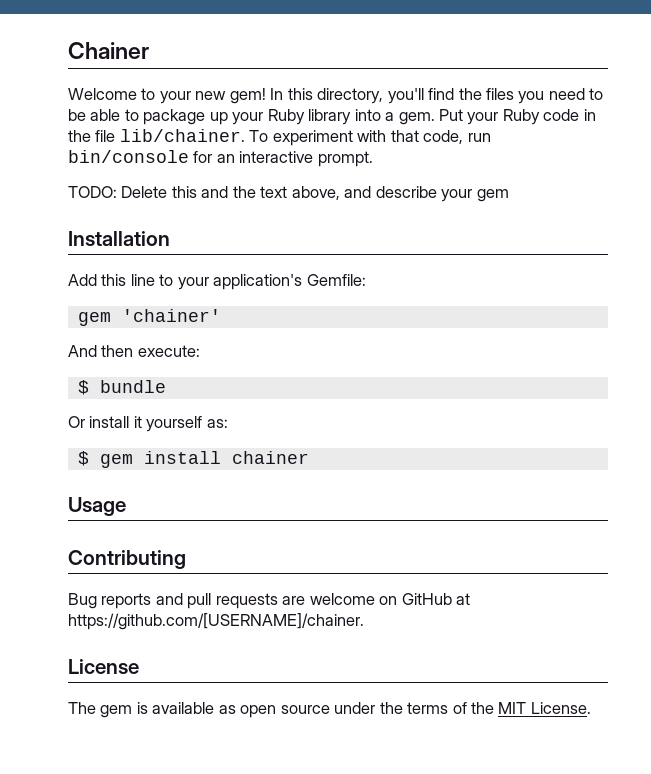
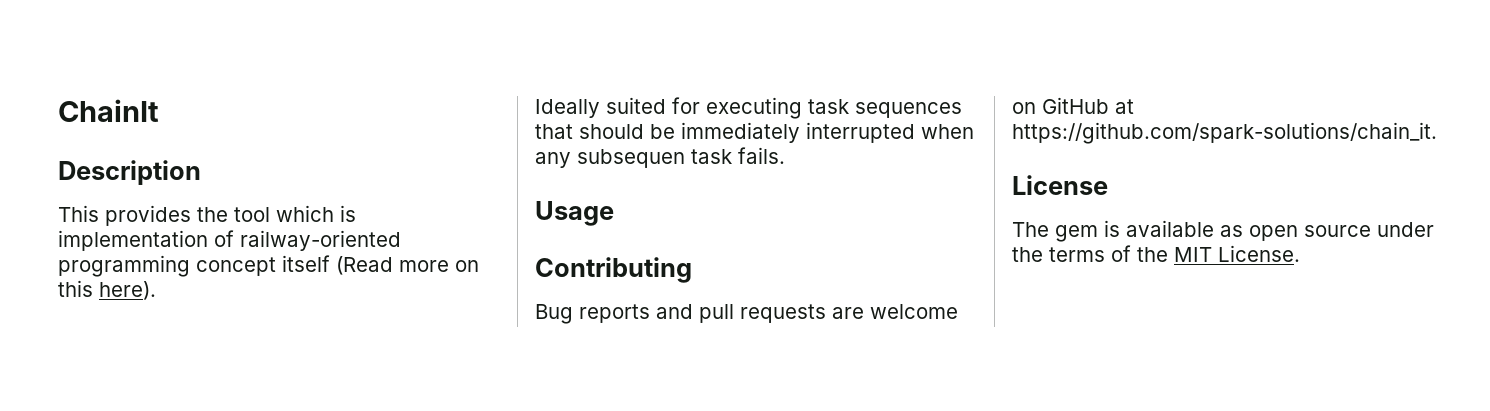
[68,42,149,59] [68,88,604,104] [68,109,596,125] [68,129,491,146] [68,150,373,167] [68,186,509,202] [68,231,170,246] [68,274,366,290] [77,309,221,326] [68,345,200,357] [77,380,166,395] [68,416,228,432] [77,451,309,468] Chainer // Welcome to your new gem! In this directory, you'll find the files you need to be able to package up your Ruby library into a gem. Put your Ruby code in the file lib/chainer. To experiment with that code, run bin/console for an interactive prompt. // TODO: Delete this and the text above, and describe your gem // Installation // Add this line to your application's Gemfile: // gem 'chainer' // And then execute: // $ bundle // Or install it yourself as: // $ gem install chainer -> [58,99,159,122] [58,160,201,185] [58,205,356,226] [58,230,401,251] [58,255,479,277] [58,280,156,300] [535,97,962,119] [535,122,974,143] [535,147,785,168] ChainIt // Description // This provides the tool which is implementation of railway-oriented programming concept itself (Read more on this here). // Ideally suited for executing task sequences that should be immediately interrupted when any subsequen task fails.
[68,613,364,630] https://github.com/[USERNAME]/chainer. -> [1012,122,1437,144] https://github.com/spark-solutions/chain_it.

